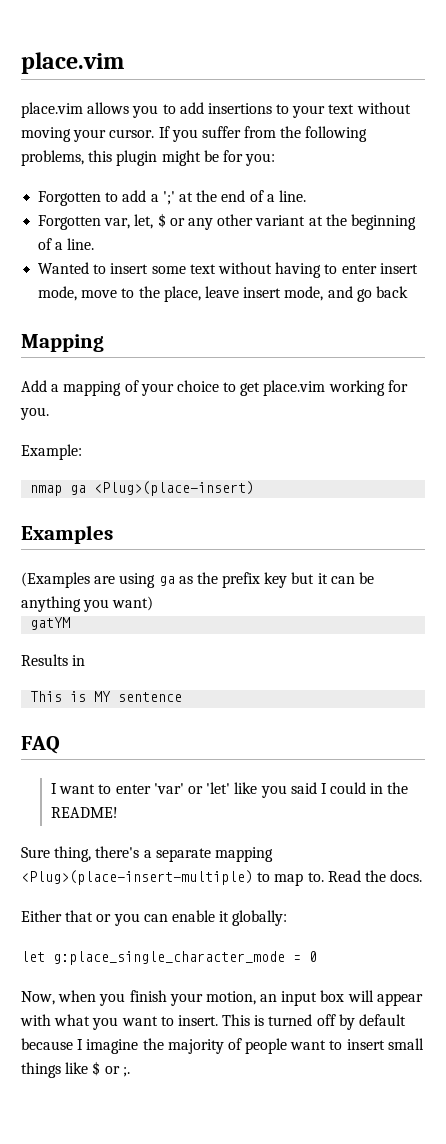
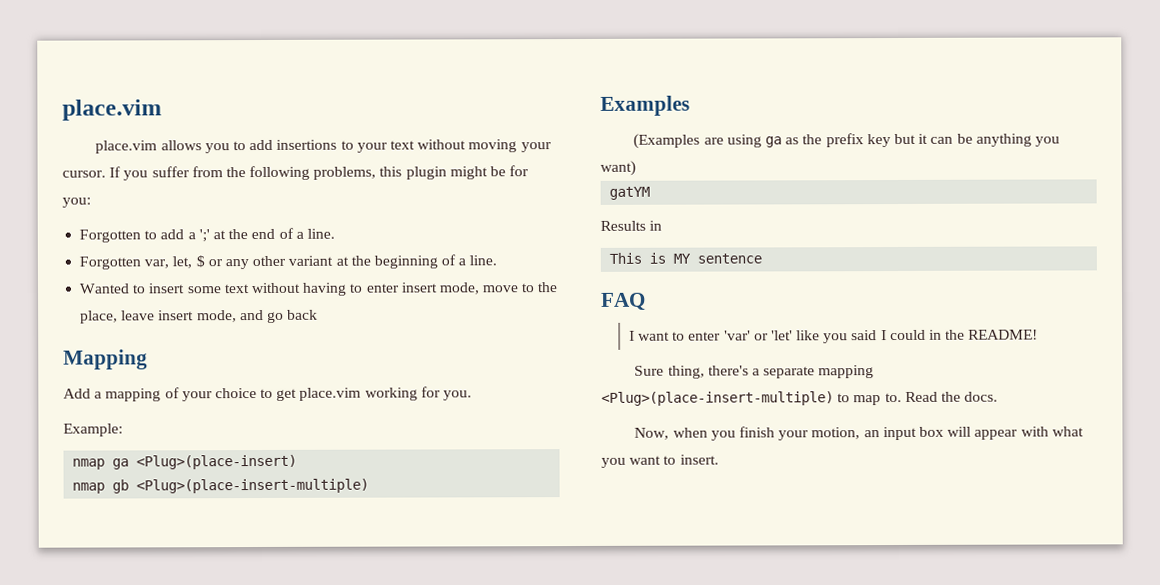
(255, 488) none -> [72,478,370,494] // nmap gb <Plug>(place-insert-multiple)
[21,910,288,926] [21,951,317,965] // Either that or you can enable it globally: // let g:place_single_character_mode = 0 -> (999, 396) none
[222,1014,407,1030] [21,1038,424,1054] [21,1061,130,1078] This is turned off by default because I imagine the majority of people want to insert small things like $ or ;. -> (719, 459) none

